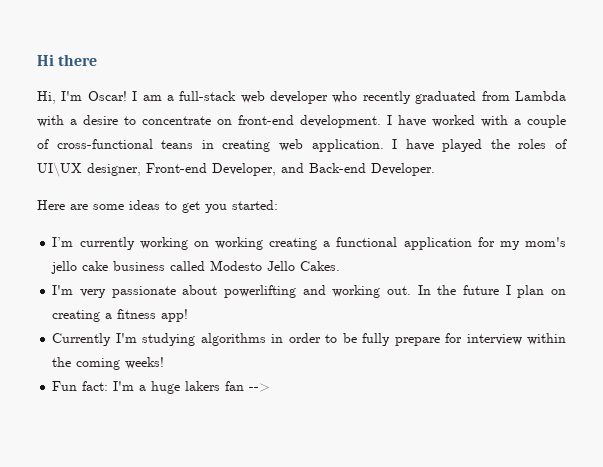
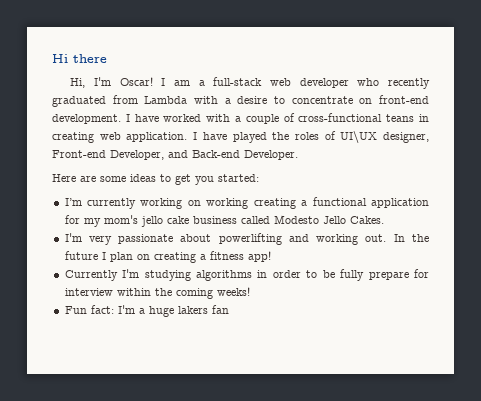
[249,383,271,392] --> -> (229, 309) none

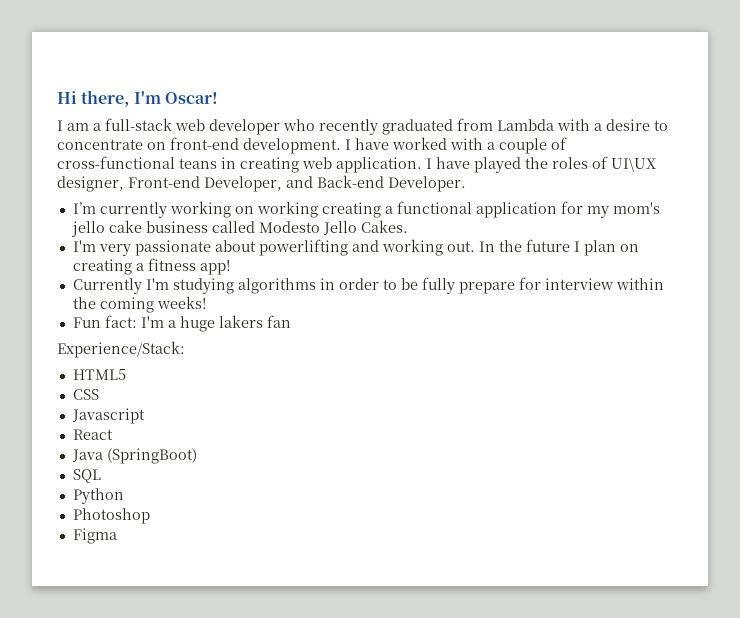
[73,54,107,63] [70,78,86,88] there // Hi, -> [81,90,130,107] there,
(153, 81) none -> (218, 98) //
[52,174,259,185] // Here are some ideas to get you started: -> (466, 184) none
(229, 309) none -> [57,341,185,358] [72,369,126,380] [72,389,99,400] [71,408,145,424] [72,429,113,440] [71,448,197,464] [72,469,101,483] [72,488,124,504] [72,508,150,524] [72,528,117,544] // Experience/Stack: // HTML5 // CSS // Javascript // React // Java (SpringBoot) // SQL // Python // Photoshop // Figma

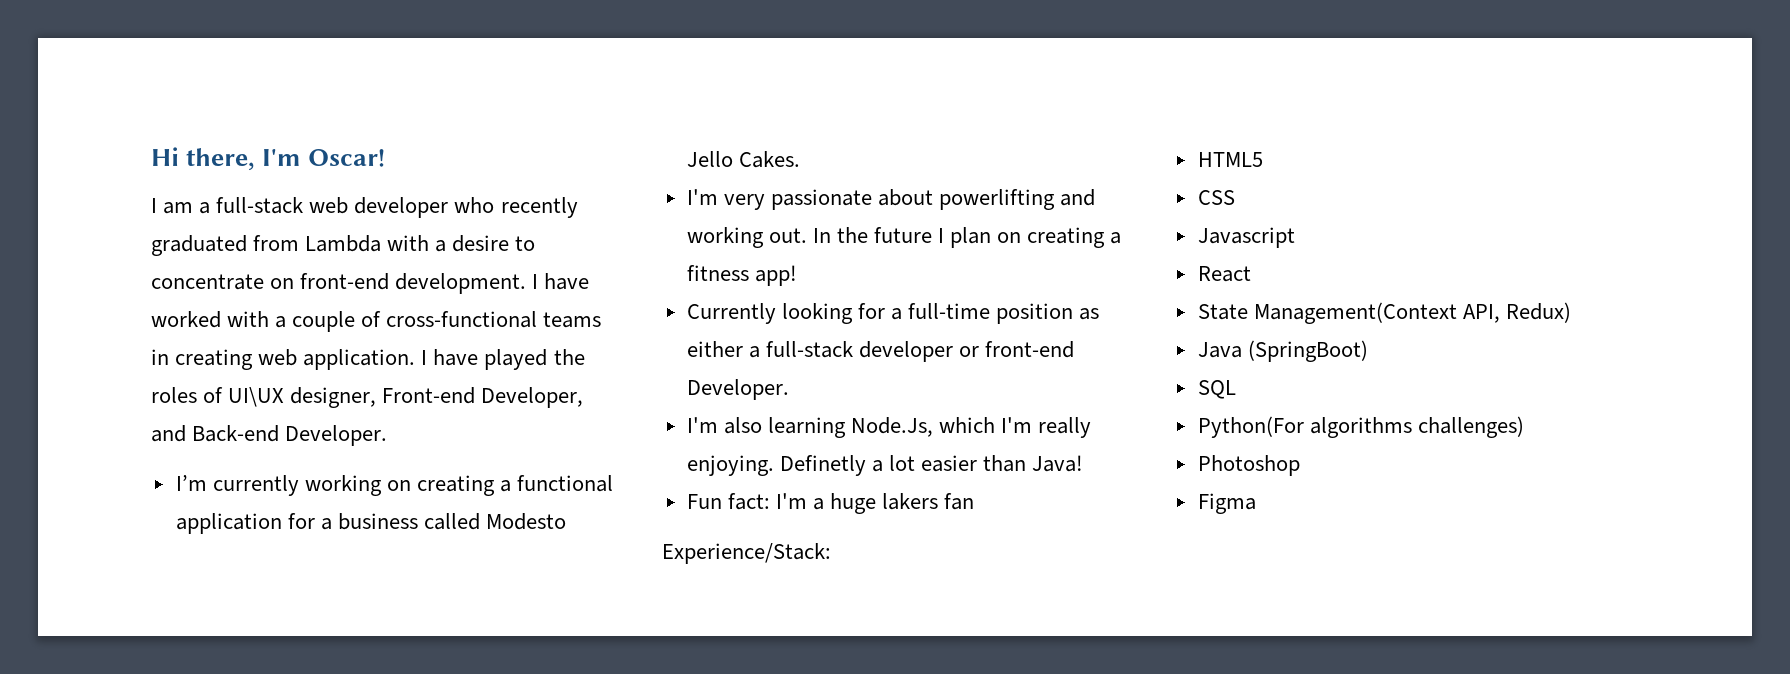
[179,158,217,169] teans -> [543,312,602,328] teams
[256,201,318,218] working -> (411, 485) none
[586,202,660,218] [70,220,142,237] my mom's jello cake -> [320,518,332,530] a
[145,277,664,294] [72,296,206,313] I'm studying algorithms in order to be fully prepare for interview within the coming weeks! -> [781,303,1100,324] [686,341,1075,362] [686,379,789,400] [686,417,1092,438] [686,455,1084,476] looking for a full-time position as either a full-stack developer or front-end Developer. // I'm also learning Node.Js, which I'm really enjoying. Definetly a lot easier than Java!
(113, 434) none -> [1197,302,1571,324] // State Management(Context API, Redux)
[72,488,124,504] Python -> [1197,416,1524,438] Python(For algorithms challenges)

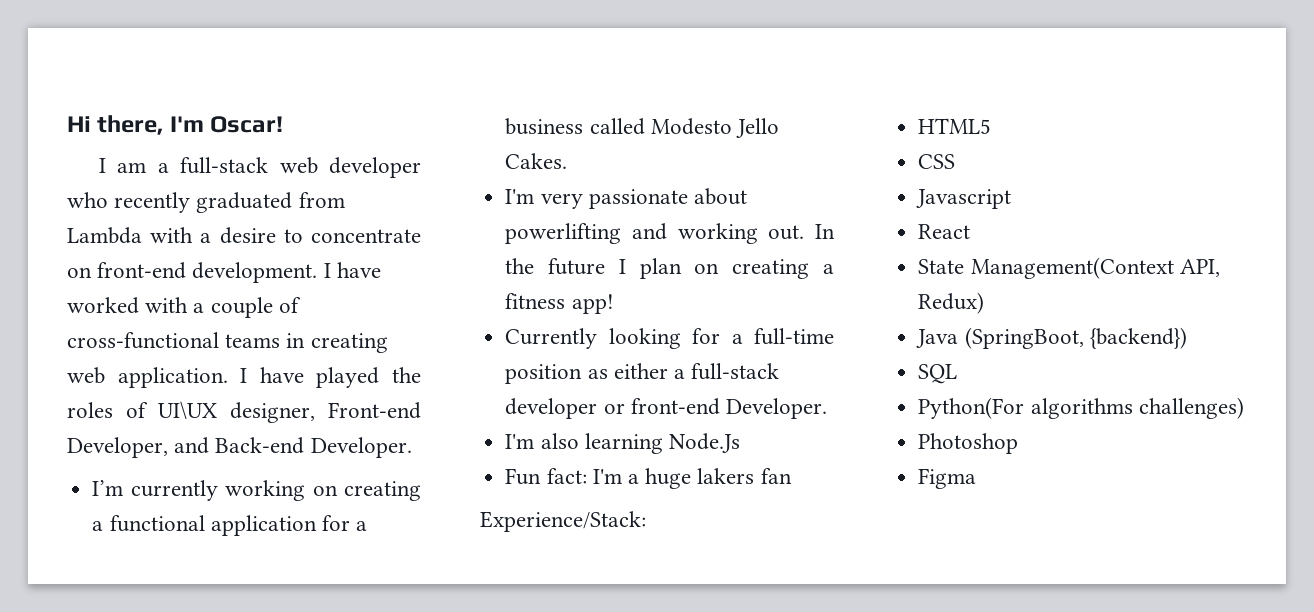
[850,417,1092,438] [686,455,1084,476] Node.Js, which I'm really enjoying. Definetly a lot easier than Java! -> [668,433,740,453] Node.Js
[1247,340,1368,362] (SpringBoot) -> [964,327,1187,349] (SpringBoot, {backend})

